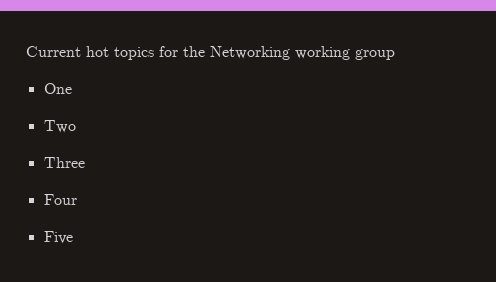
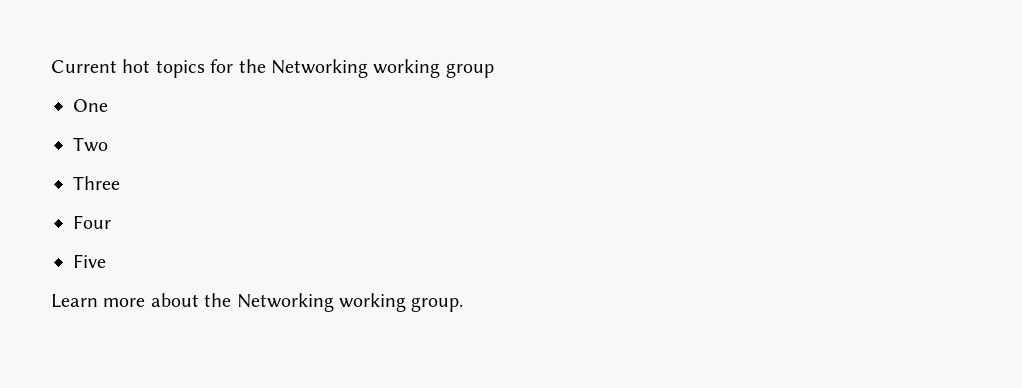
(73, 237) none -> [51,293,464,312] // Learn more about the Networking working group.

